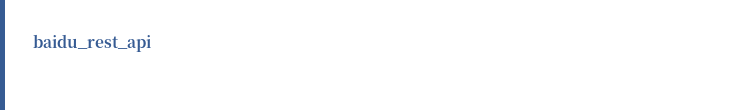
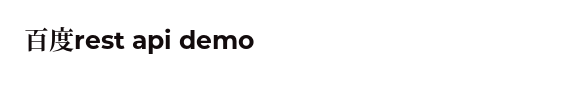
[33,34,151,52] baidu_rest_api -> [24,27,254,54] 百度rest api demo

